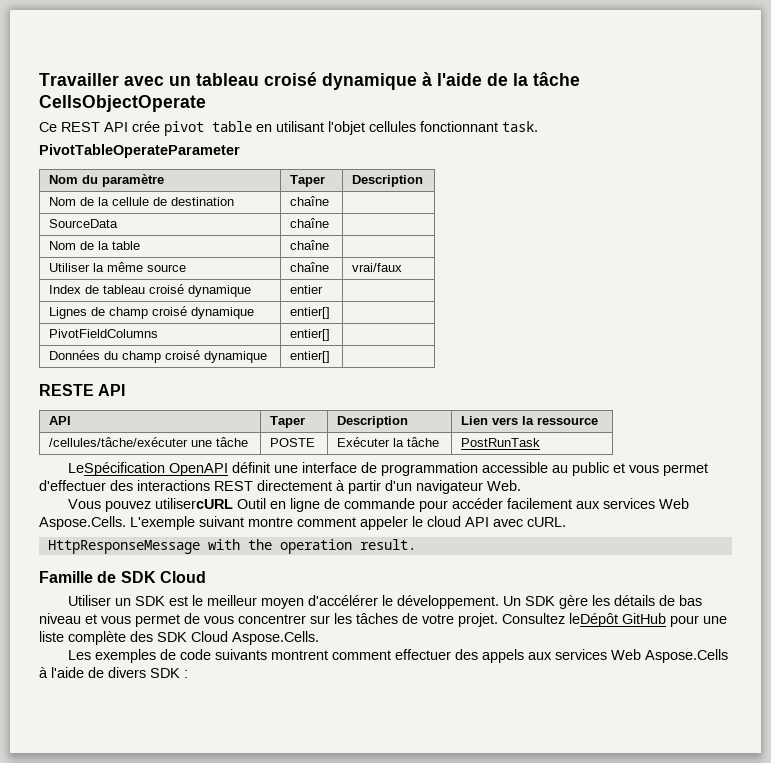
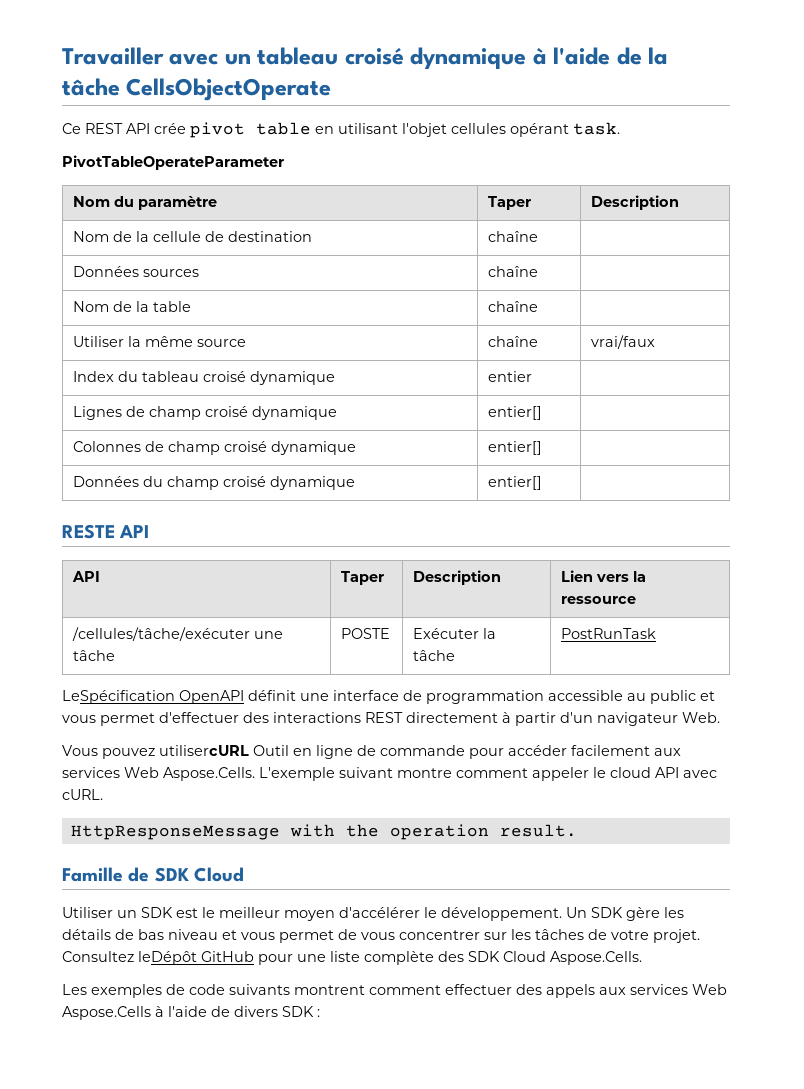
[420,121,498,132] fonctionnant -> [510,123,569,137] opérant
[49,219,119,228] SourceData -> [73,266,200,277] Données sources
[85,285,100,294] de -> [118,371,139,382] du
[49,329,159,338] PivotFieldColumns -> [73,441,357,455] Colonnes de champ croisé dynamique

